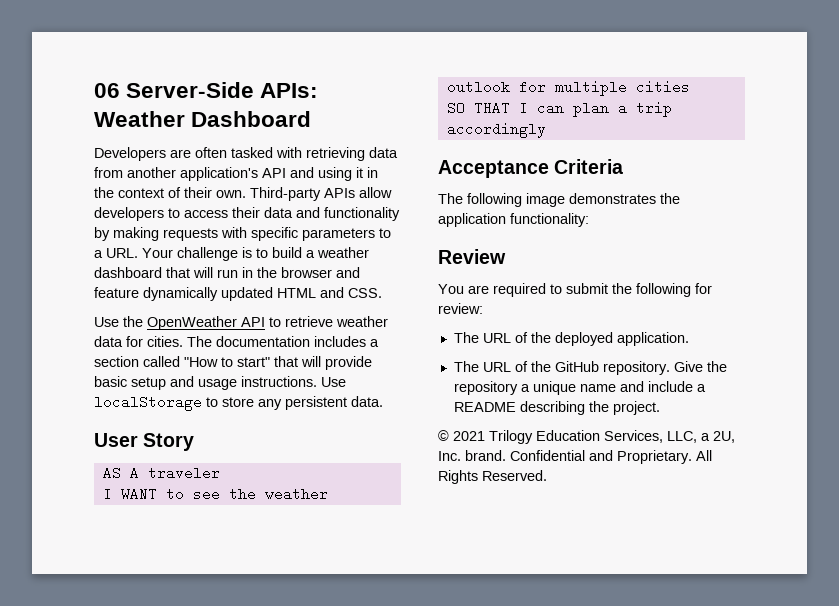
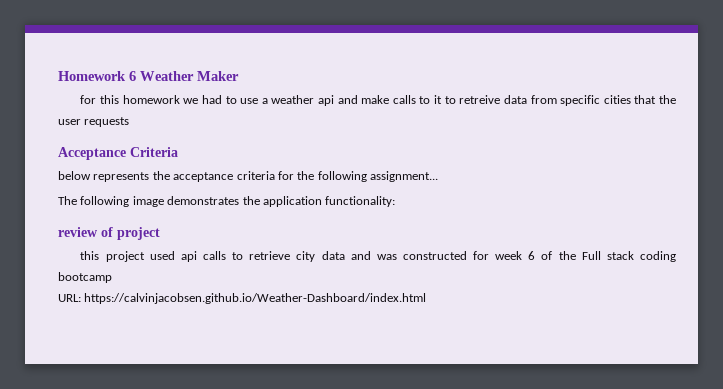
[94,82,319,98] [94,111,312,127] [94,147,398,161] [94,167,378,181] [94,187,392,201] [94,207,400,221] [94,227,391,241] [94,247,369,261] [94,267,360,278] [94,287,382,301] [94,316,388,330] [94,336,379,347] [94,356,372,370] [94,376,346,390] [94,395,383,411] [94,433,195,451] [102,466,220,480] [102,487,328,501] [446,80,690,96] [446,101,672,117] [446,122,546,138] [438,159,624,178] 06 Server-Side APIs: Weather Dashboard // Developers are often tasked with retrieving data from another application's API and using it in the context of their own. Third-party APIs allow developers to access their data and functionality by making requests with specific parameters to a URL. Your challenge is to build a weather dashboard that will run in the browser and feature dynamically updated HTML and CSS. // Use the OpenWeather API to retrieve weather data for cities. The documentation includes a section called "How to start" that will provide basic setup and usage instructions. Use localStorage to store any persistent data. // User Story // AS A traveler // I WANT to see the weather outlook for multiple cities // SO THAT I can plan a trip accordingly // Acceptance Criteria -> [58,71,239,81] [80,95,676,106] [58,117,130,127] [58,147,178,160] [58,171,438,182] Homework 6 Weather Maker // for this homework we had to use a weather api and make calls to it to retreive data from specific cities that the user requests // Acceptance Criteria // below represents the acceptance criteria for the following assignment...
[438,249,506,264] [438,283,712,297] [438,303,483,314] [453,332,689,346] [453,361,727,375] [453,381,706,395] [453,401,660,415] [438,430,735,444] [438,450,712,464] [438,470,547,484] Review // You are required to submit the following for review: // The URL of the deployed application. // The URL of the GitHub repository. Give the repository a unique name and include a README describing the project. // © 2021 Trilogy Education Services, LLC, a 2U, Inc. brand. Confidential and Proprietary. All Rights Reserved. -> [58,227,160,240] [80,251,676,262] [58,272,112,283] [58,293,427,304] review of project // this project used api calls to retrieve city data and was constructed for week 6 of the Full stack coding bootcamp // URL: https://calvinjacobsen.github.io/Weather-Dashboard/index.html

